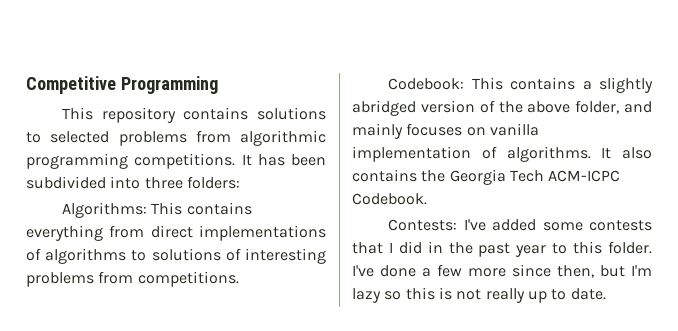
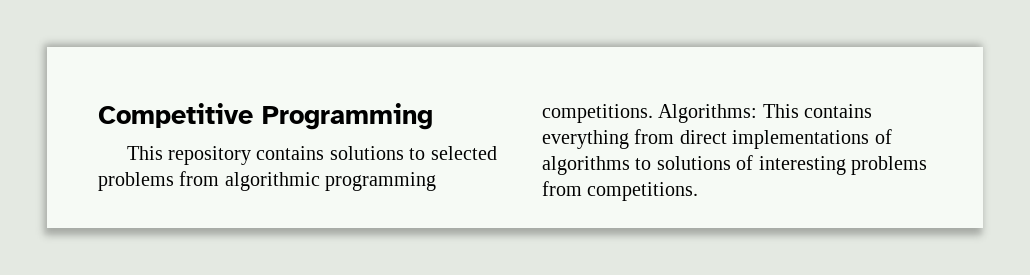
[241,154,326,166] [26,176,240,189] It has been subdivided into three folders: // -> (653, 113) none
[388,77,653,93] [352,100,652,116] [352,123,539,139] [352,146,652,162] [352,169,621,185] [352,193,427,205] [388,219,652,231] [352,241,652,257] [352,264,652,278] [352,287,606,303] // Codebook: This contains a slightly abridged version of the above folder, and mainly focuses on vanilla implementation of algorithms. It also contains the Georgia Tech ACM-ICPC Codebook. // Contests: I've added some contests that I did in the past year to this folder. I've done a few more since then, but I'm lazy so this is not really up to date. -> (699, 191) none

